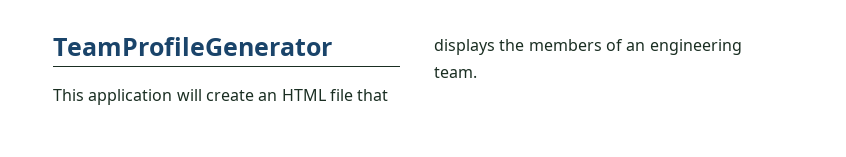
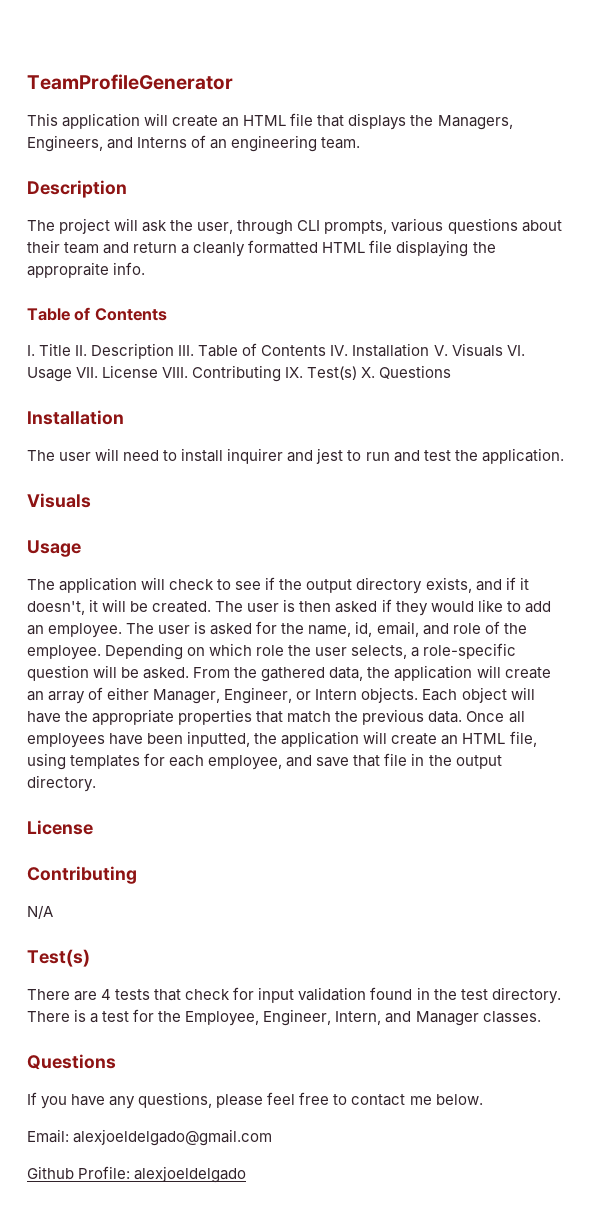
[528,39,602,51] members -> [437,115,513,130] [27,135,188,152] Managers, Engineers, and Interns
(477, 72) none -> [27,180,127,198] [27,218,562,235] [27,240,496,257] [27,262,146,278] [27,307,167,321] [27,343,525,359] [27,365,452,382] [27,410,124,425] [27,448,564,464] [27,493,91,508] [27,540,81,557] [27,577,529,594] [27,599,551,616] [27,621,527,638] [27,643,517,660] [27,665,551,682] [27,687,535,704] [27,709,525,725] [27,731,537,748] [27,753,502,770] [27,775,96,792] [27,820,93,835] [27,866,137,884] [27,905,53,919] [27,949,90,967] [27,987,561,1004] [27,1009,541,1026] [27,1054,116,1070] [27,1092,483,1109] [27,1129,273,1146] [27,1166,247,1183] // Description // The project will ask the user, through CLI prompts, various questions about their team and return a cleanly formatted HTML file displaying the appropraite info. // Table of Contents // I. Title II. Description III. Table of Contents IV. Installation V. Visuals VI. Usage VII. License VIII. Contributing IX. Test(s) X. Questions // Installation // The user will need to install inquirer and jest to run and test the application. // Visuals // Usage // The application will check to see if the output directory exists, and if it doesn't, it will be created. The user is then asked if they would like to add an employee. The user is asked for the name, id, email, and role of the employee. Depending on which role the user selects, a role-specific question will be asked. From the gathered data, the application will create an array of either Manager, Engineer, or Intern objects. Each object will have the appropriate properties that match the previous data. Once all employees have been inputted, the application will create an HTML file, using templates for each employee, and save that file in the output directory. // License // Contributing // N/A // Test(s) // There are 4 tests that check for input validation found in the test directory. There is a test for the Employee, Engineer, Intern, and Manager classes. // Questions // If you have any questions, please feel free to contact me below. // Email: alexjoeldelgado@gmail.com // Github Profile: alexjoeldelgado

